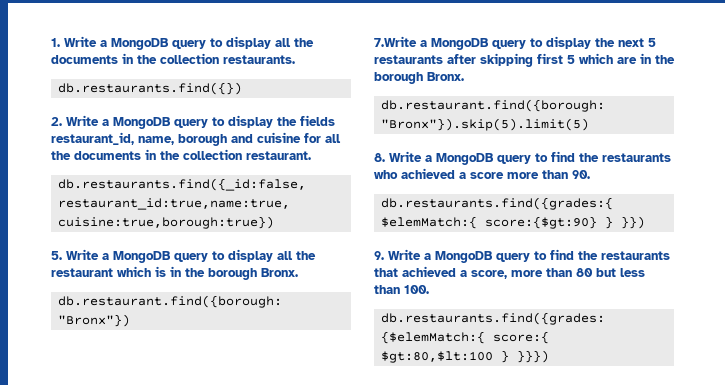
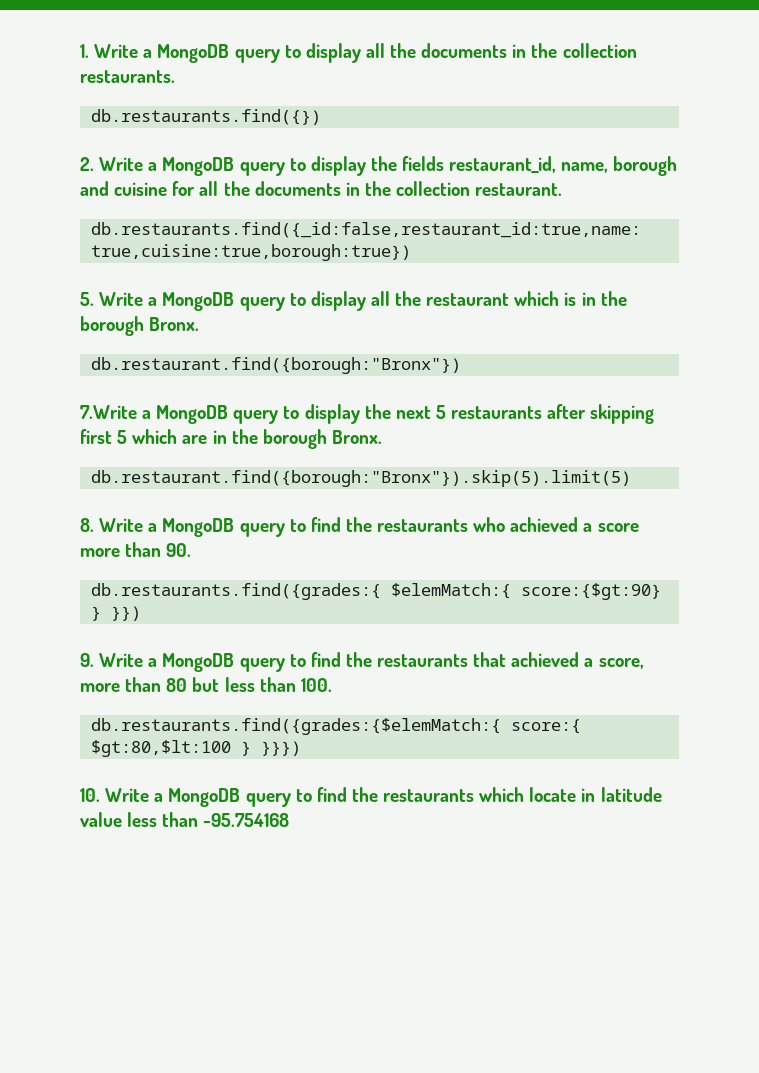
(549, 356) none -> [80,787,662,807] [80,812,290,827] // 10. Write a MongoDB query to find the restaurants which locate in latitude value less than -95.754168

